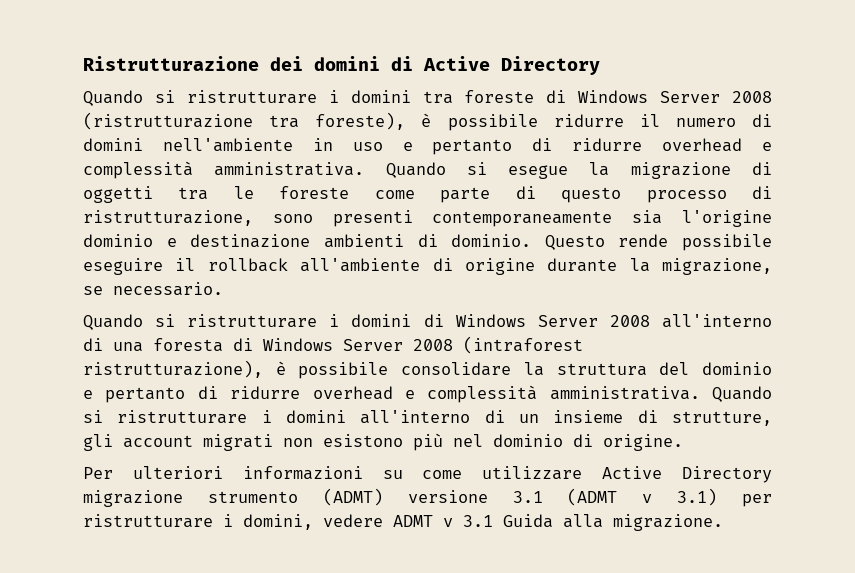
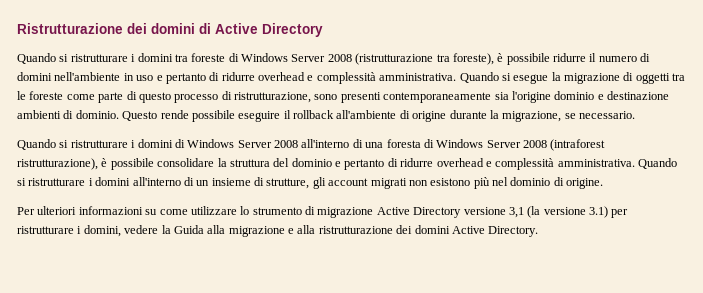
[602,466,772,483] [83,488,653,507] Active Directory migrazione strumento (ADMT) versione 3.1 (ADMT v -> [240,206,586,218] lo strumento di migrazione Active Directory versione 3,1 (la versione
[393,514,723,531] ADMT v 3.1 Guida alla migrazione. -> [161,225,539,237] la Guida alla migrazione e alla ristrutturazione dei domini Active Directory.

